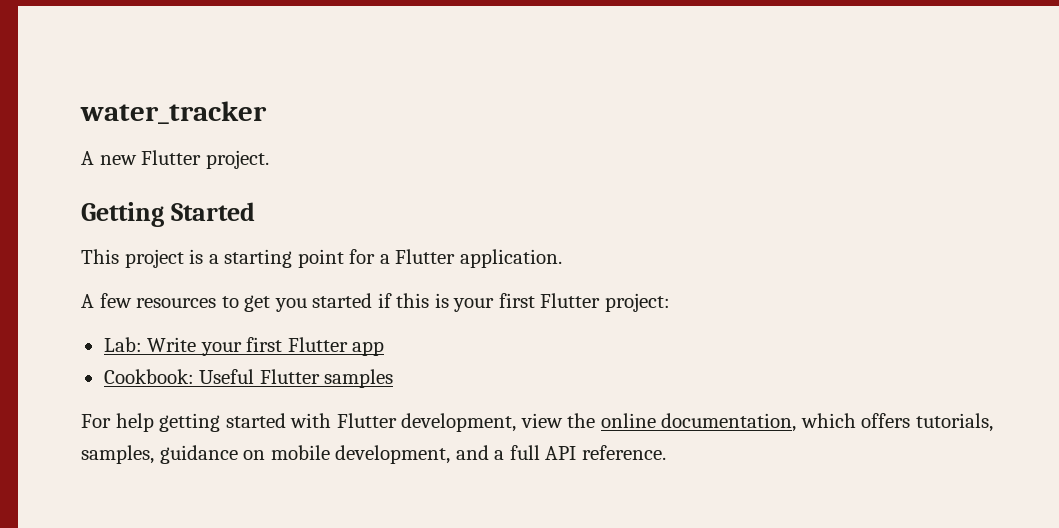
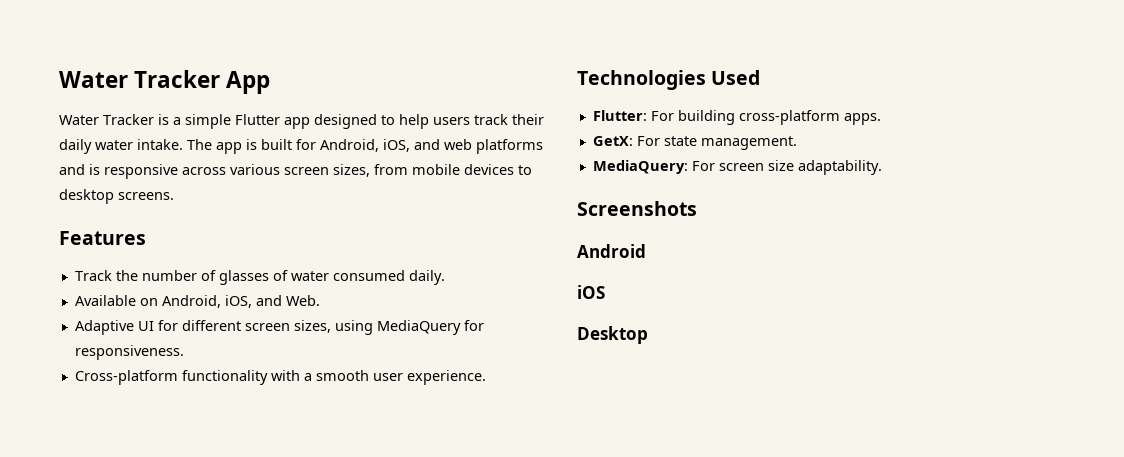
[80,101,267,124] [81,150,269,169] [81,202,255,227] [81,249,562,268] [81,293,670,312] [103,337,385,356] [103,369,394,388] [81,413,993,432] [81,445,666,464] water_tracker // A new Flutter project. // Getting Started // This project is a starting point for a Flutter application. // A few resources to get you started if this is your first Flutter project: // Lab: Write your first Flutter app // Cookbook: Useful Flutter samples // For help getting started with Flutter development, view the online documentation, which offers tutorials, samples, guidance on mobile development, and a full API reference. -> [59,70,271,94] [59,114,544,129] [59,139,543,154] [59,164,532,179] [59,189,174,204] [59,231,146,245] [74,270,445,285] [74,295,320,308] [74,320,484,335] [74,345,184,360] [74,370,486,385] [577,70,761,90] [592,110,881,125] [592,136,797,150] [592,160,882,175] [577,201,697,216] [577,244,646,258] [577,285,605,299] [577,326,648,344] Water Tracker App // Water Tracker is a simple Flutter app designed to help users track their daily water intake. The app is built for Android, iOS, and web platforms and is responsive across various screen sizes, from mobile devices to desktop screens. // Features // Track the number of glasses of water consumed daily. // Available on Android, iOS, and Web. // Adaptive UI for different screen sizes, using MediaQuery for responsiveness. // Cross-platform functionality with a smooth user experience. // Technologies Used // Flutter: For building cross-platform apps. // GetX: For state management. // MediaQuery: For screen size adaptability. // Screenshots // Android // iOS // Desktop

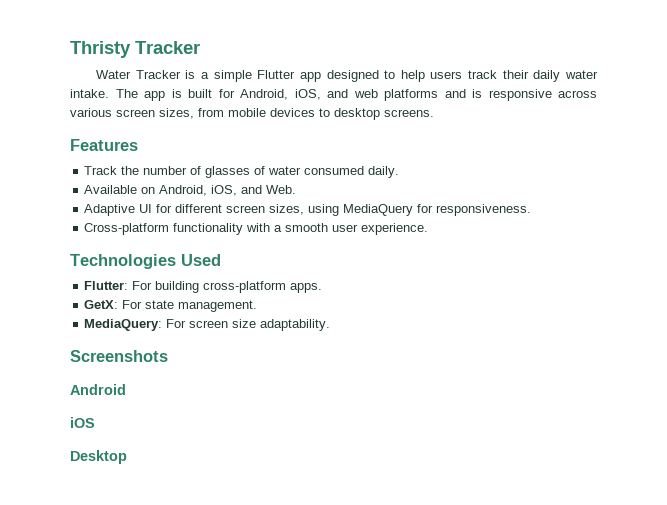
[59,70,271,94] Water Tracker App -> [70,41,200,58] Thristy Tracker

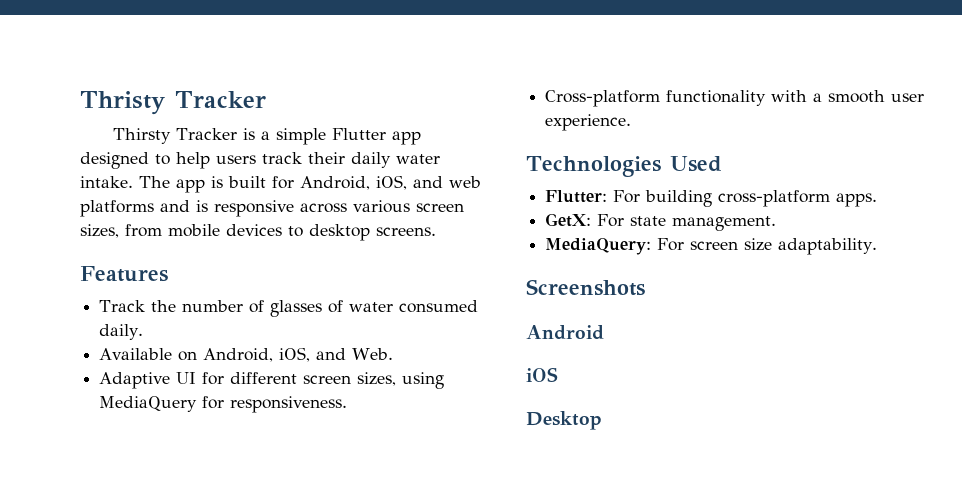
[96,70,132,79] Water -> [113,128,172,144] Thirsty

